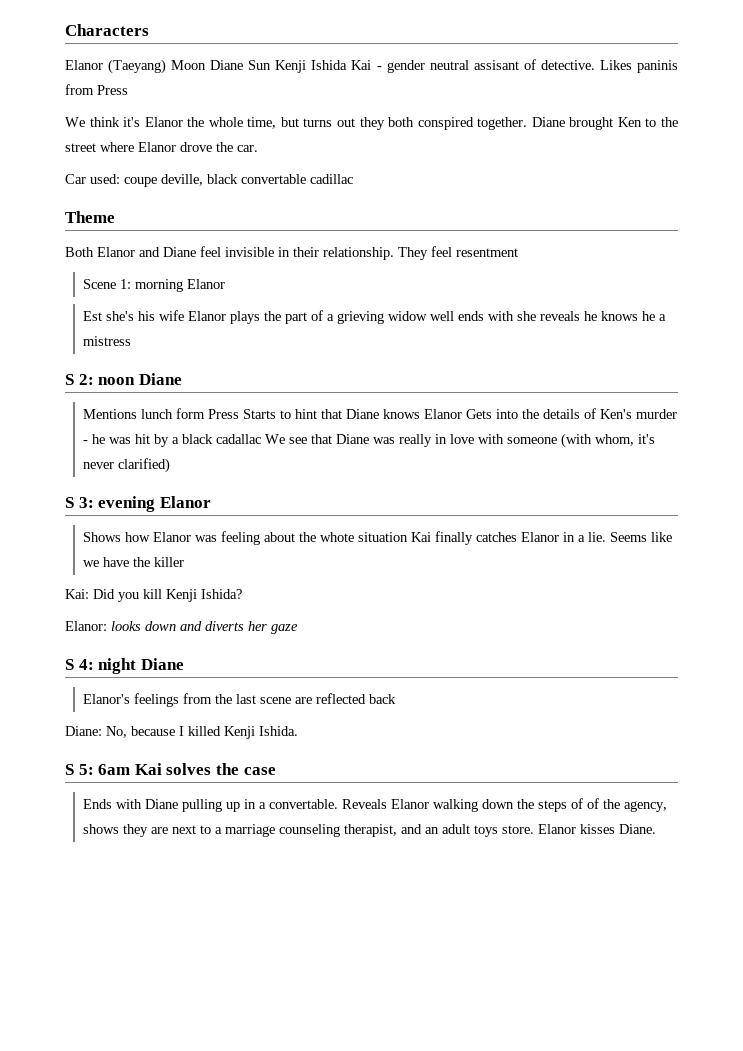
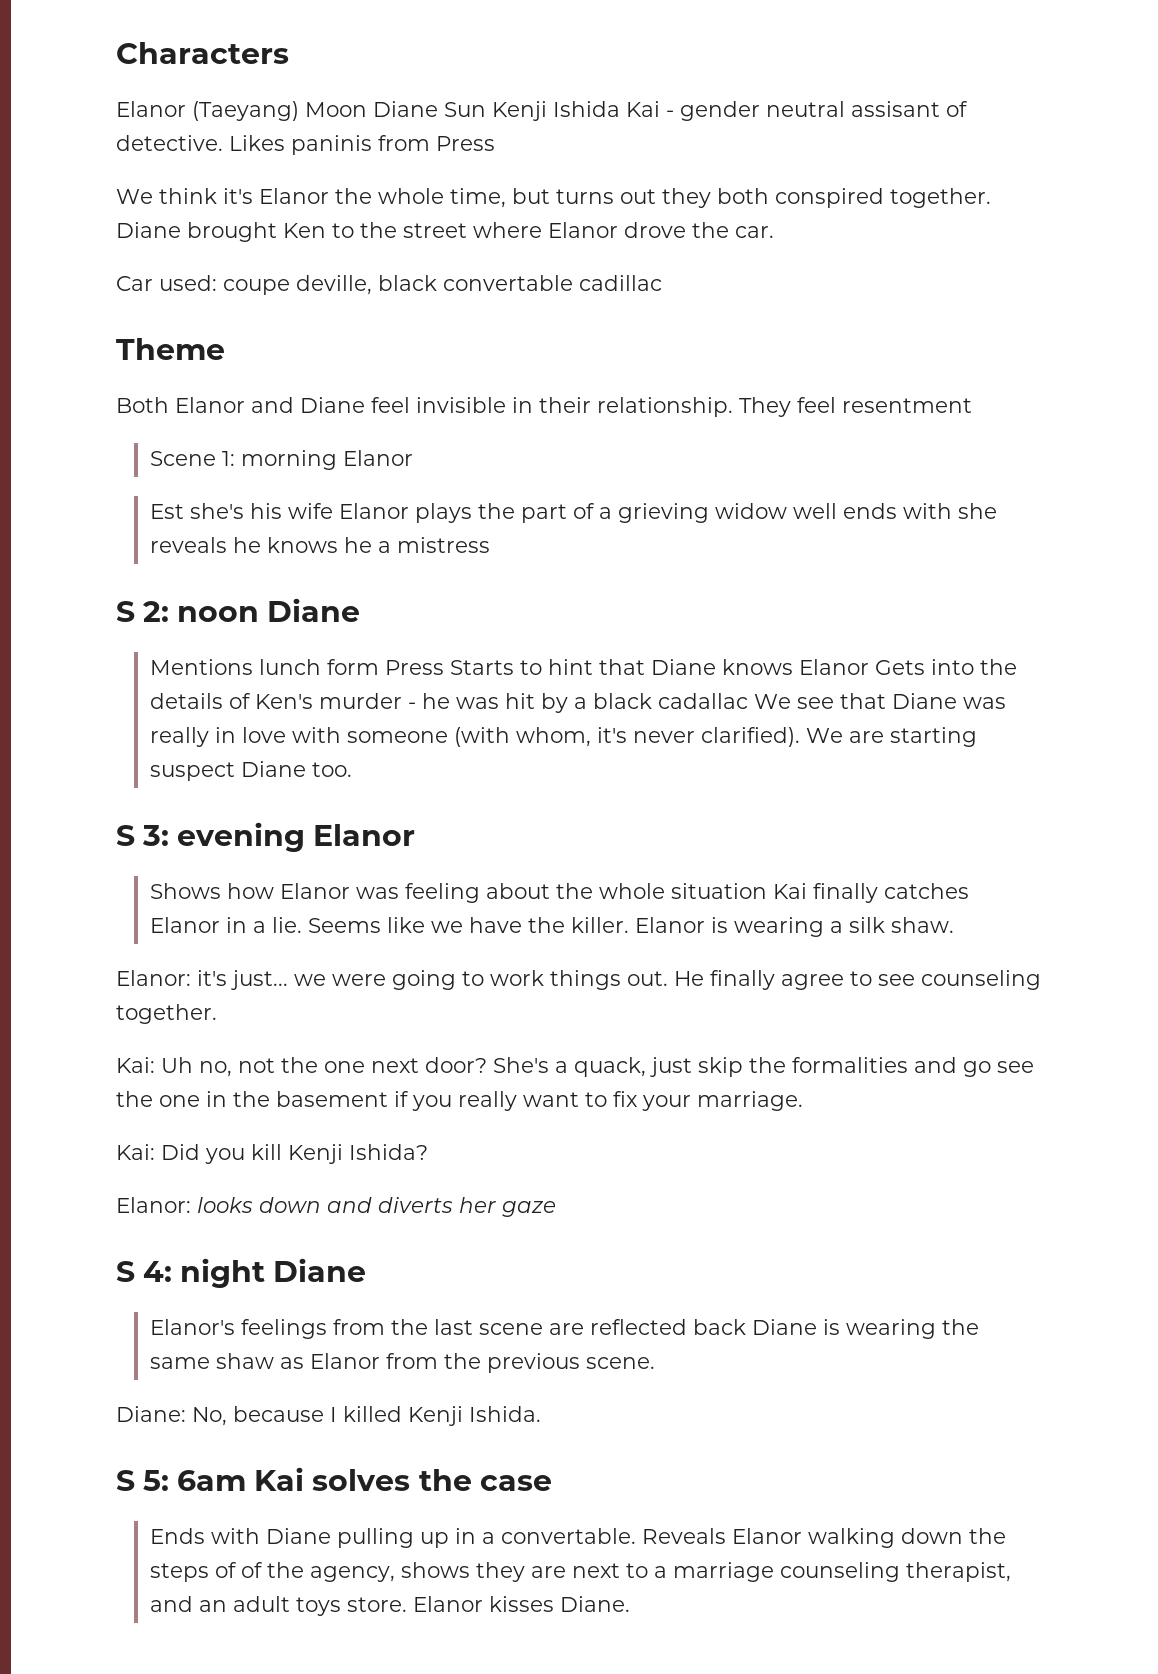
[118,458,171,473] clarified) -> [700,727,977,747] [149,761,352,781] clarified). We are starting suspect Diane too.
[320,532,355,542] whote -> [598,883,665,899] whole
[154,557,185,567] killer -> [570,917,954,937] [116,970,1041,990] [116,1004,217,1024] [116,1057,1034,1077] [116,1091,803,1111] killer. Elanor is wearing a silk shaw. // Elanor: it's just... we were going to work things out. He finally agree to see counseling together. // Kai: Uh no, not the one next door? She's a quack, just skip the formalities and go see the one in the basement if you really want to fix your marriage.
(397, 699) none -> [751,1319,979,1339] [149,1353,655,1373] Diane is wearing the same shaw as Elanor from the previous scene.

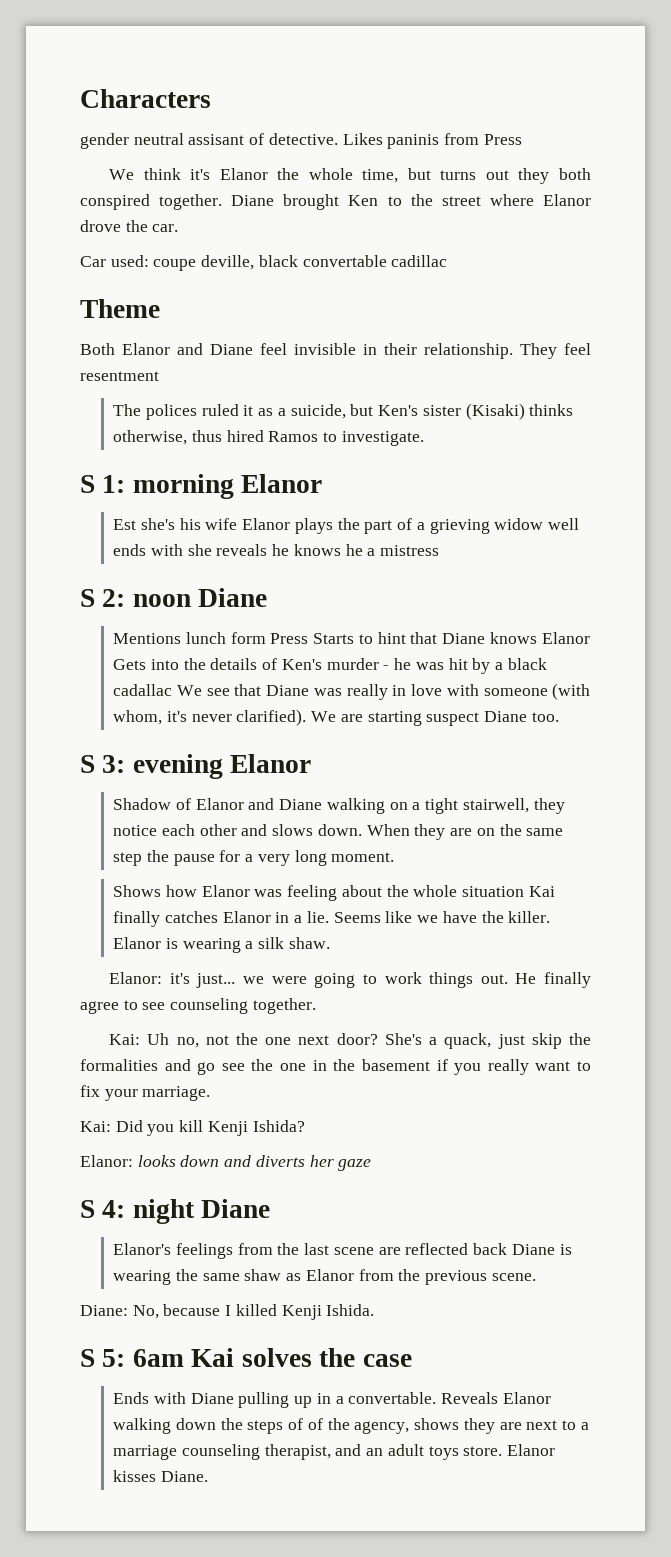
[116,101,674,121] Elanor (Taeyang) Moon Diane Sun Kenji Ishida Kai - -> (211, 98) none
[149,451,216,466] Scene -> [113,403,574,420] [113,430,424,446] [80,475,95,493] The polices ruled it as a suicide, but Ken's sister (Kisaki) thinks otherwise, thus hired Ramos to investigate. // S
(416, 835) none -> [113,798,565,814] [113,824,564,840] [113,850,395,866] // Shadow of Elanor and Diane walking on a tight stairwell, they notice each other and slows down. When they are on the same step the pause for a very long moment.

